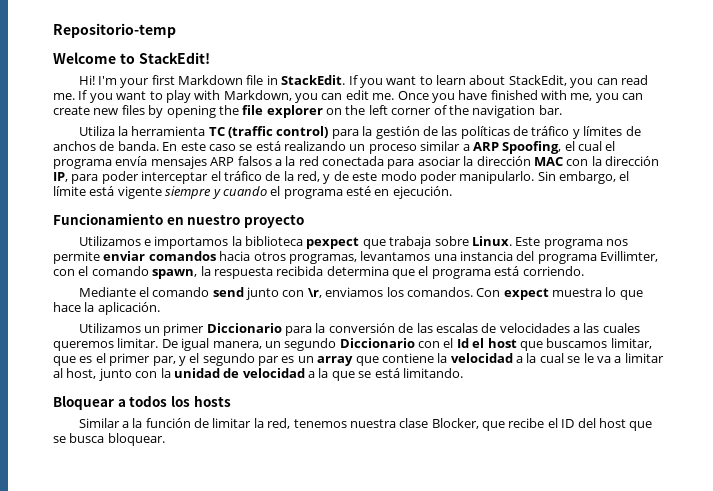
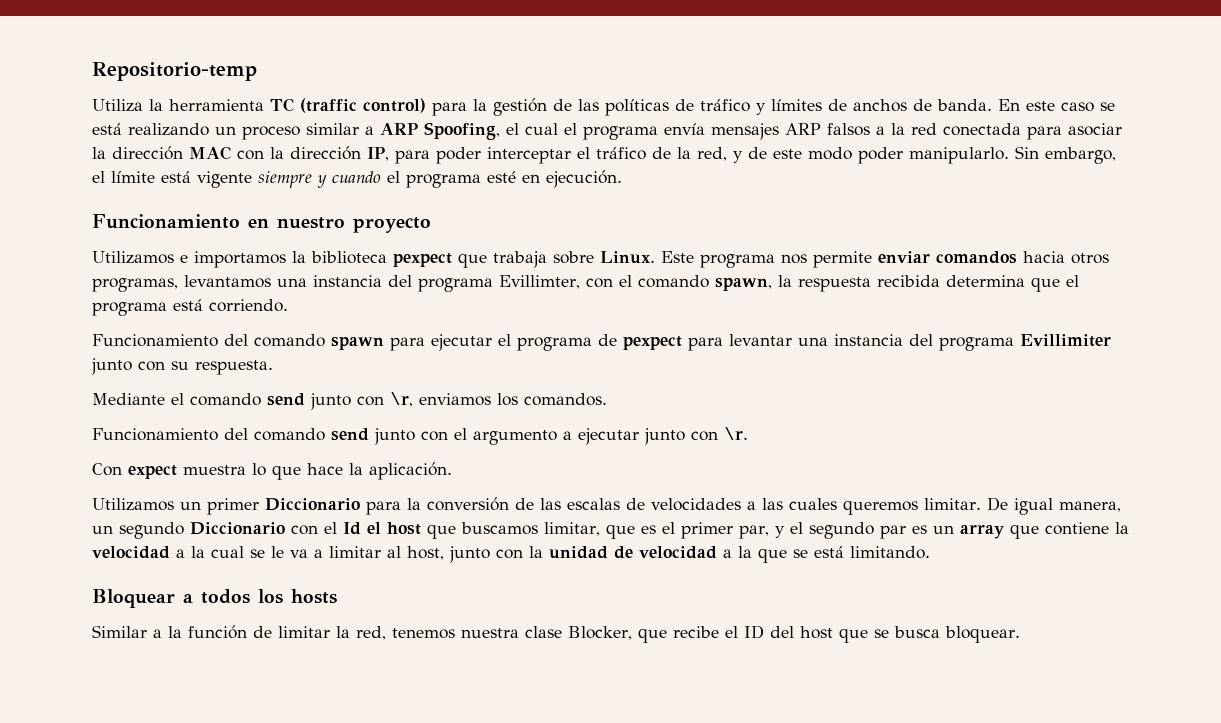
[53,52,210,64] [78,75,648,88] [53,90,644,103] [53,105,562,118] // Welcome to StackEdit! // Hi! I'm your first Markdown file in StackEdit. If you want to learn about StackEdit, you can read me. If you want to play with Markdown, you can edit me. Once you have finished with me, you can create new files by opening the file explorer on the left corner of the navigation bar. -> (257, 71) none
(584, 271) none -> [92,334,1111,351] [91,358,273,375] // Funcionamiento del comando spawn para ejecutar el programa de pexpect para levantar una instancia del programa Evillimiter junto con su respuesta.
(473, 292) none -> [92,427,748,445] // Funcionamiento del comando send junto con el argumento a ejecutar junto con \r. //

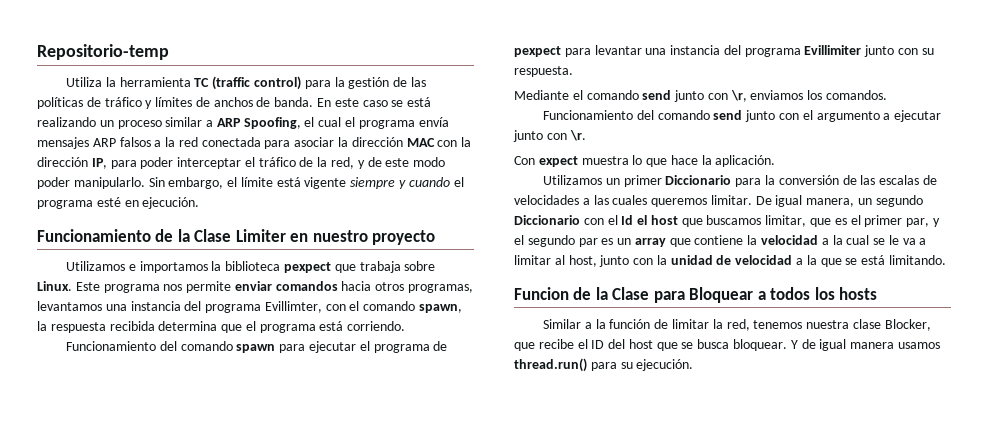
(240, 221) none -> [155,229,286,242] de la Clase Limiter
(930, 552) none -> [514,287,685,303] Funcion de la Clase para
(1020, 634) none -> [790,339,940,351] [514,358,694,372] Y de igual manera usamos thread.run() para su ejecución.

